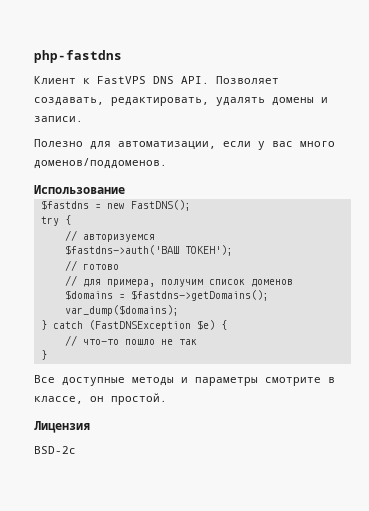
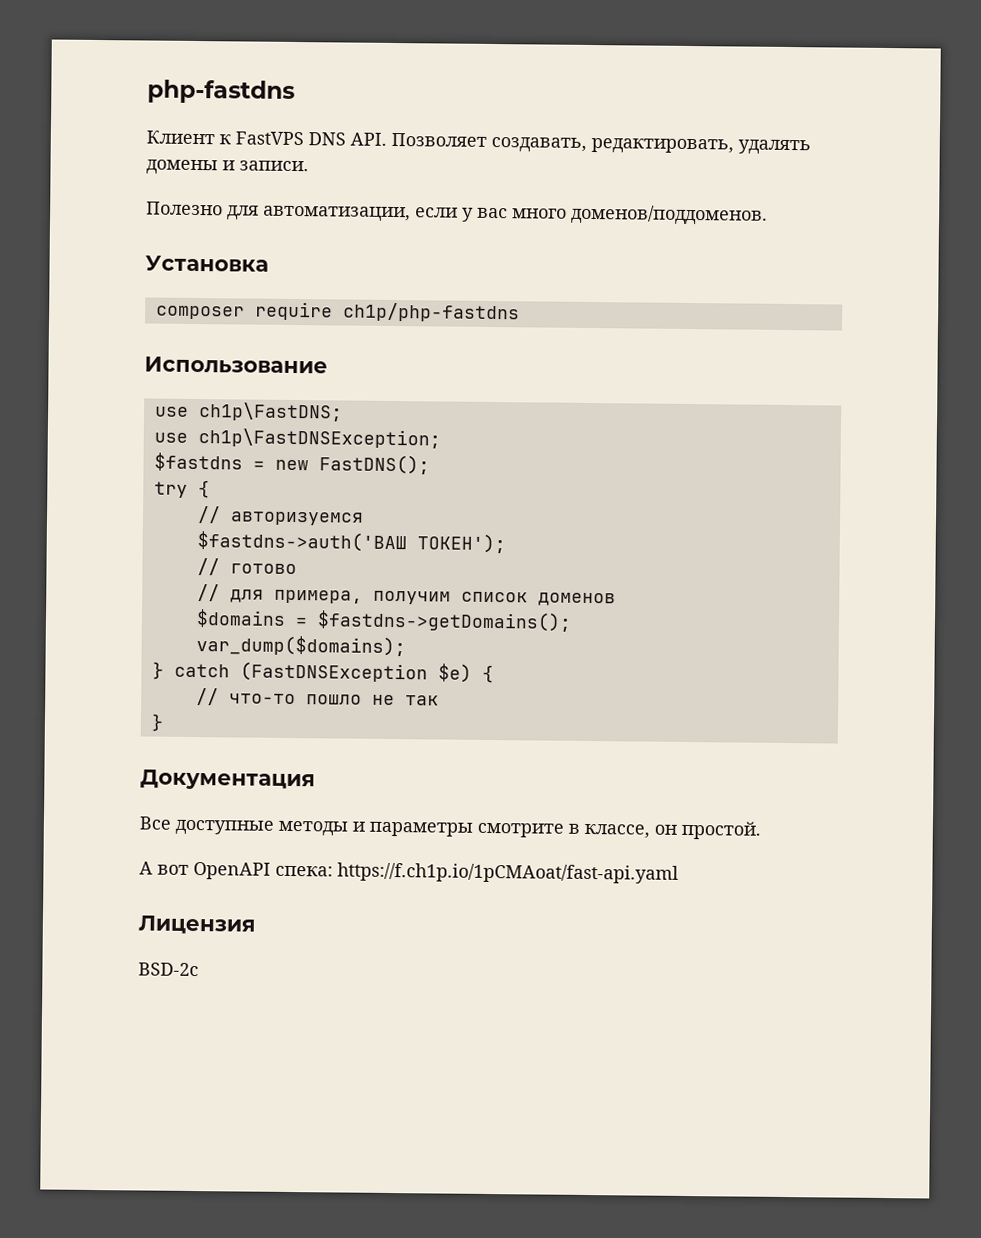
[34,185,125,194] Использование -> [145,255,269,272] [155,301,520,323] [144,356,328,374] [154,402,343,422] [153,428,441,449] Установка // composer require ch1p/php-fastdns // Использование // use ch1p\FastDNS; // use ch1p\FastDNSException;
(47, 355) none -> [140,769,316,791] // Документация
(167, 399) none -> [139,861,679,884] // А вот OpenAPI спека: https://f.ch1p.io/1pCMAoat/fast-api.yaml

